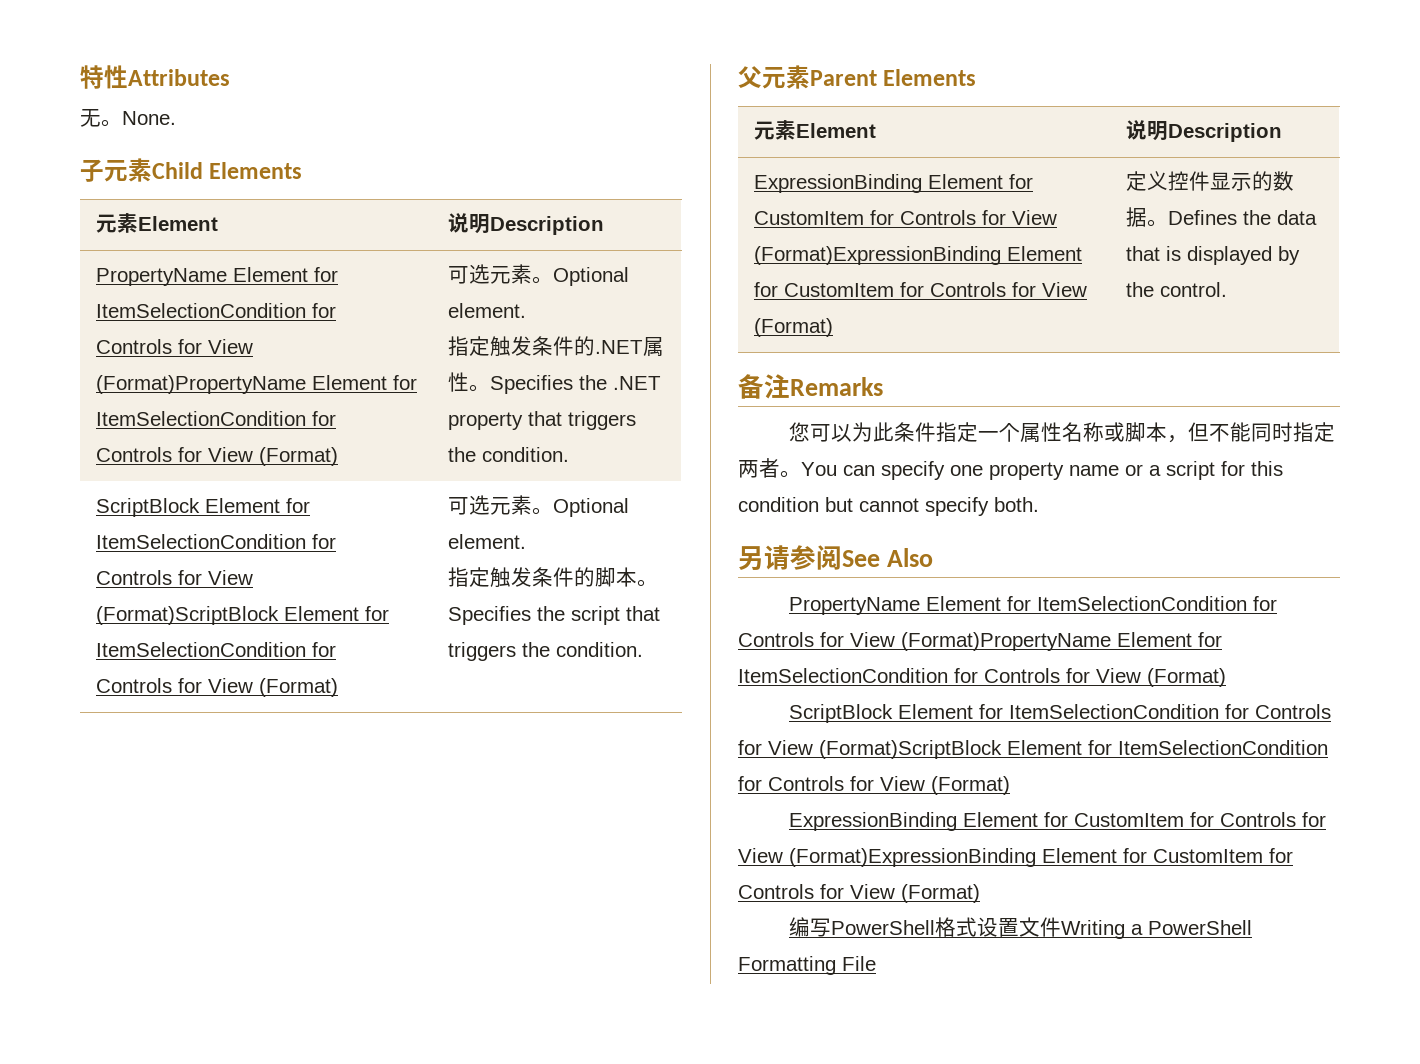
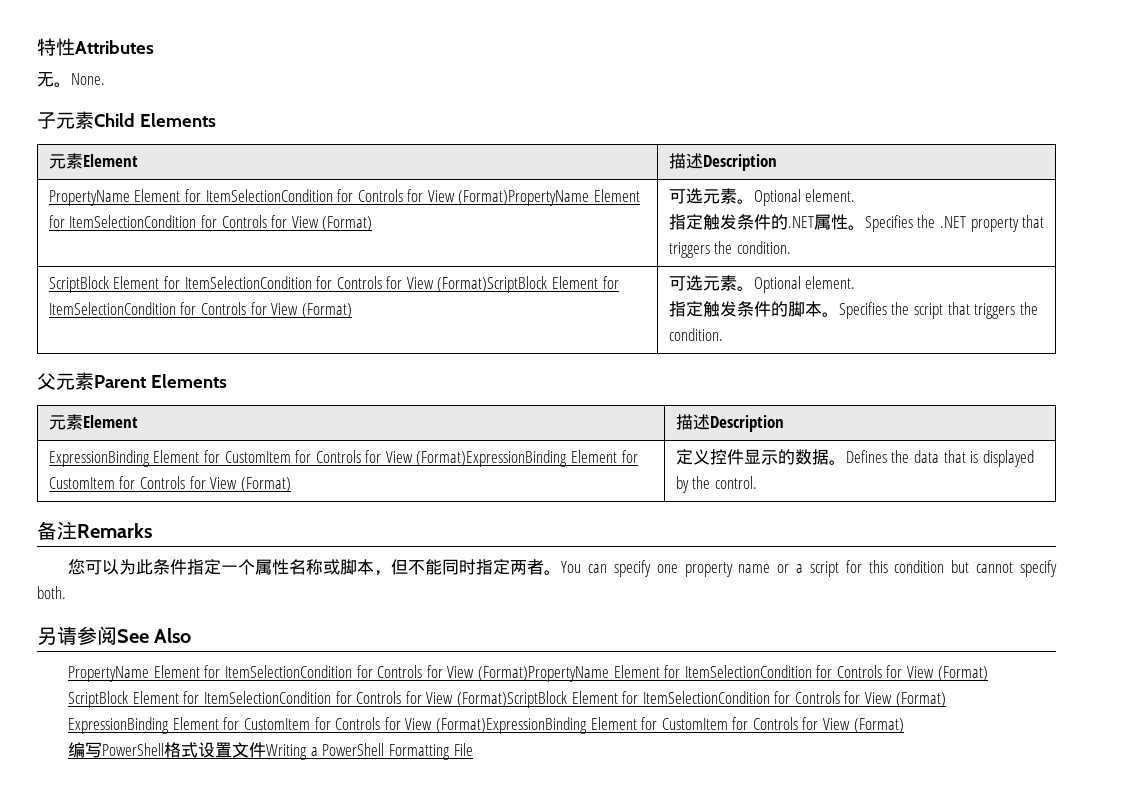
[447,213,490,234] 说明 -> [668,153,703,169] 描述
[1125,120,1168,141] 说明 -> [675,414,710,430] 描述

